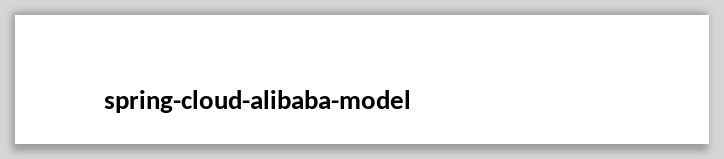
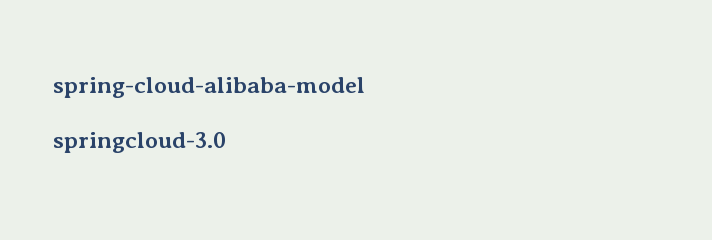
(411, 101) none -> [53,132,226,153] // springcloud-3.0

